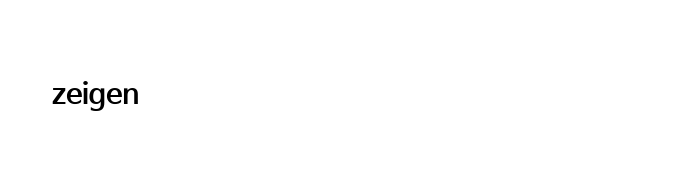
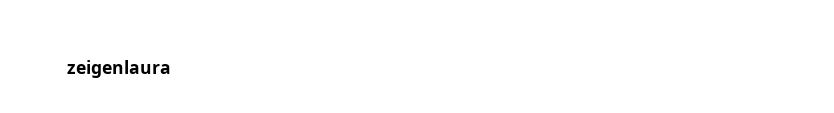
[52,81,139,111] zeigen -> [67,60,171,78] zeigenlaura

